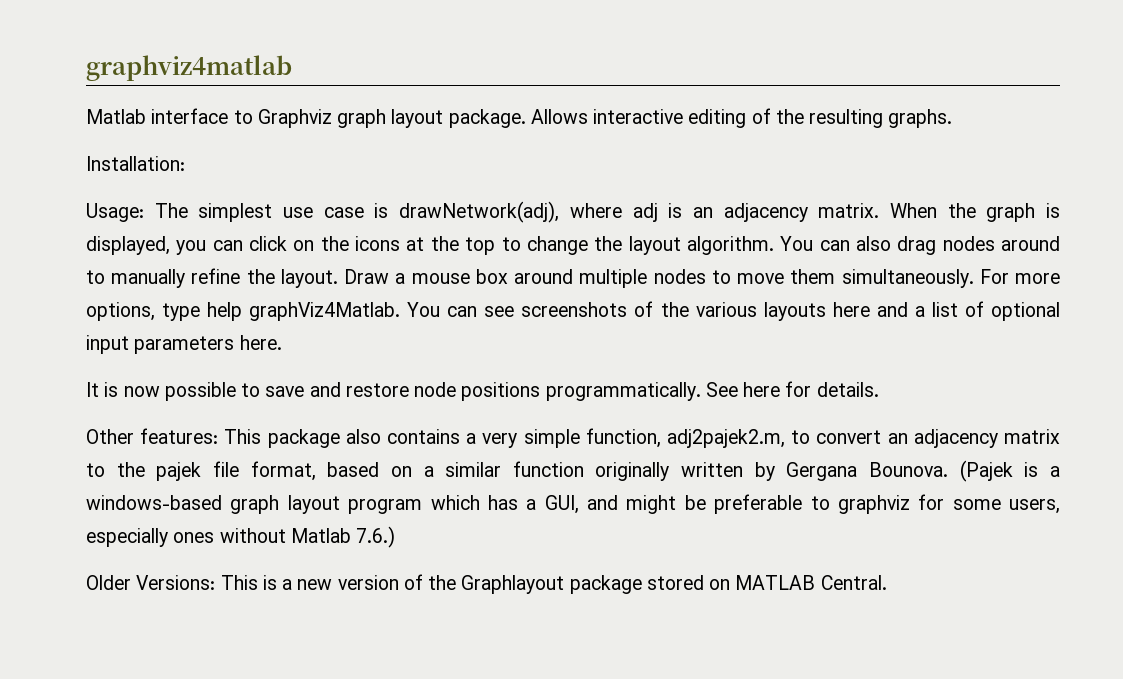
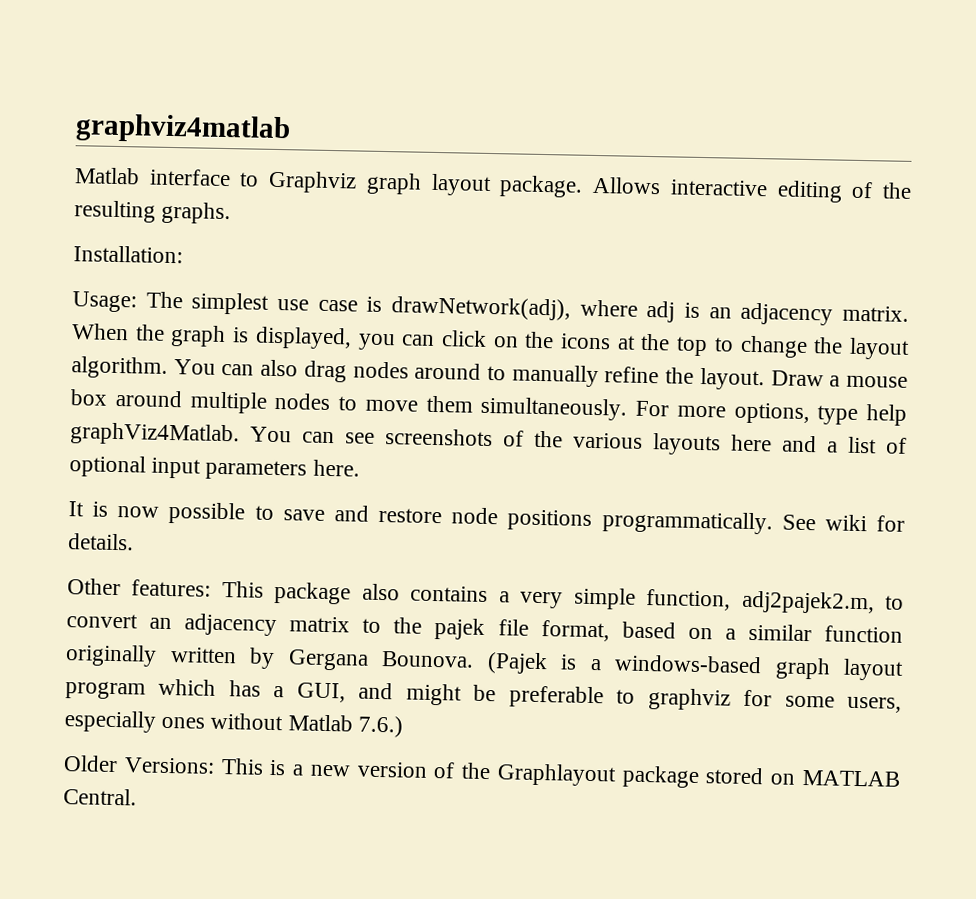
[743,382,781,397] here -> [824,514,867,532] wiki

